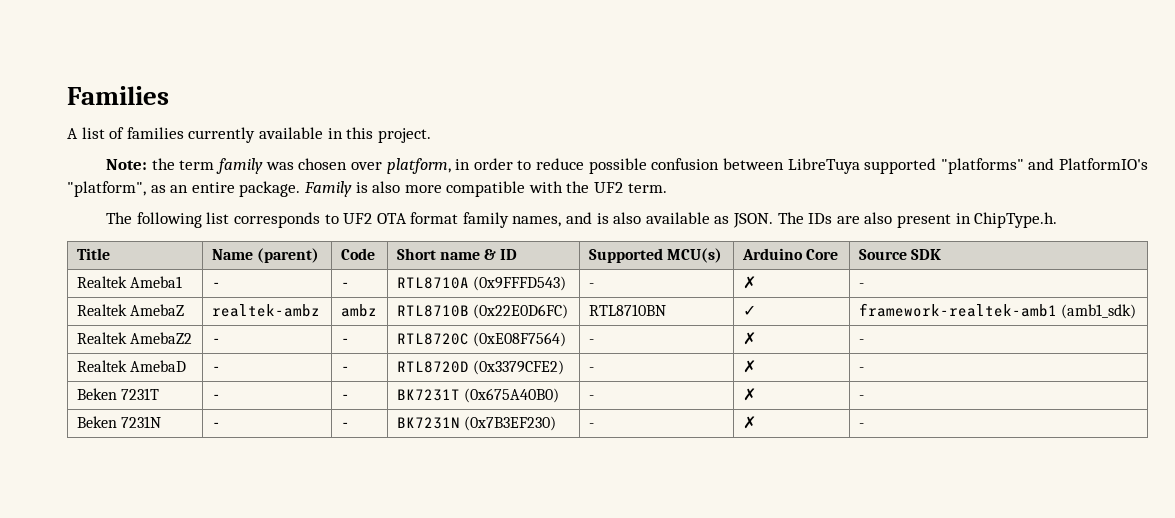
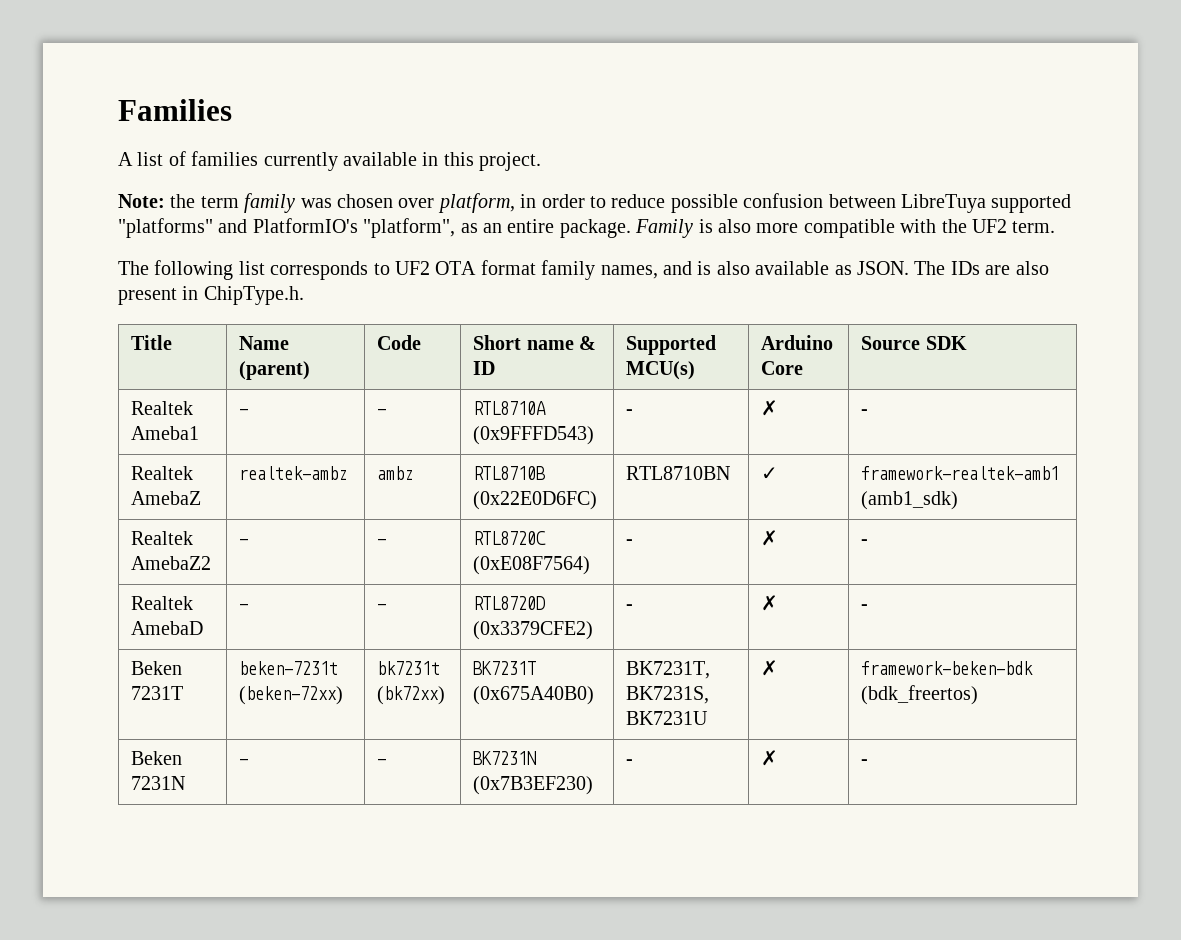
[211,394,221,400] [340,394,350,400] - | - -> [239,661,339,675] [239,686,344,705] [377,661,441,675] [377,686,446,705] beken-7231t (beken-72xx) | bk7231t (bk72xx)
[588,395,594,400] [742,388,756,401] [858,395,864,400] - | ✗ | - -> [626,661,711,679] [626,686,710,704] [626,711,709,725] [761,660,779,676] [861,661,1034,675] [861,685,979,705] BK7231T, BK7231S, BK7231U | ✗ | framework-beken-bdk (bdk_freertos)

